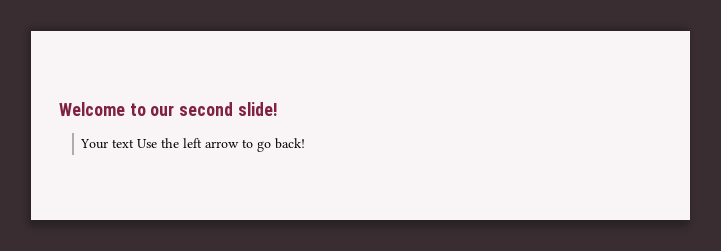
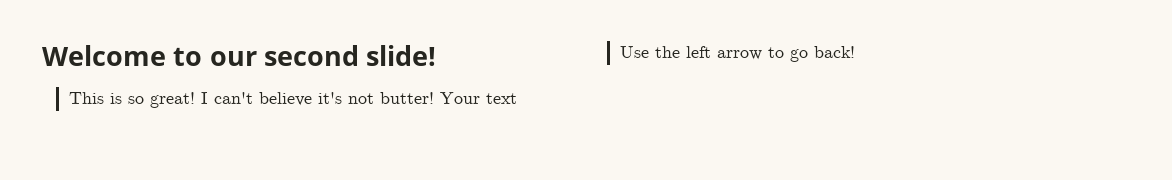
(278, 109) none -> [68,92,434,108] This is so great! I can't believe it's not butter!

